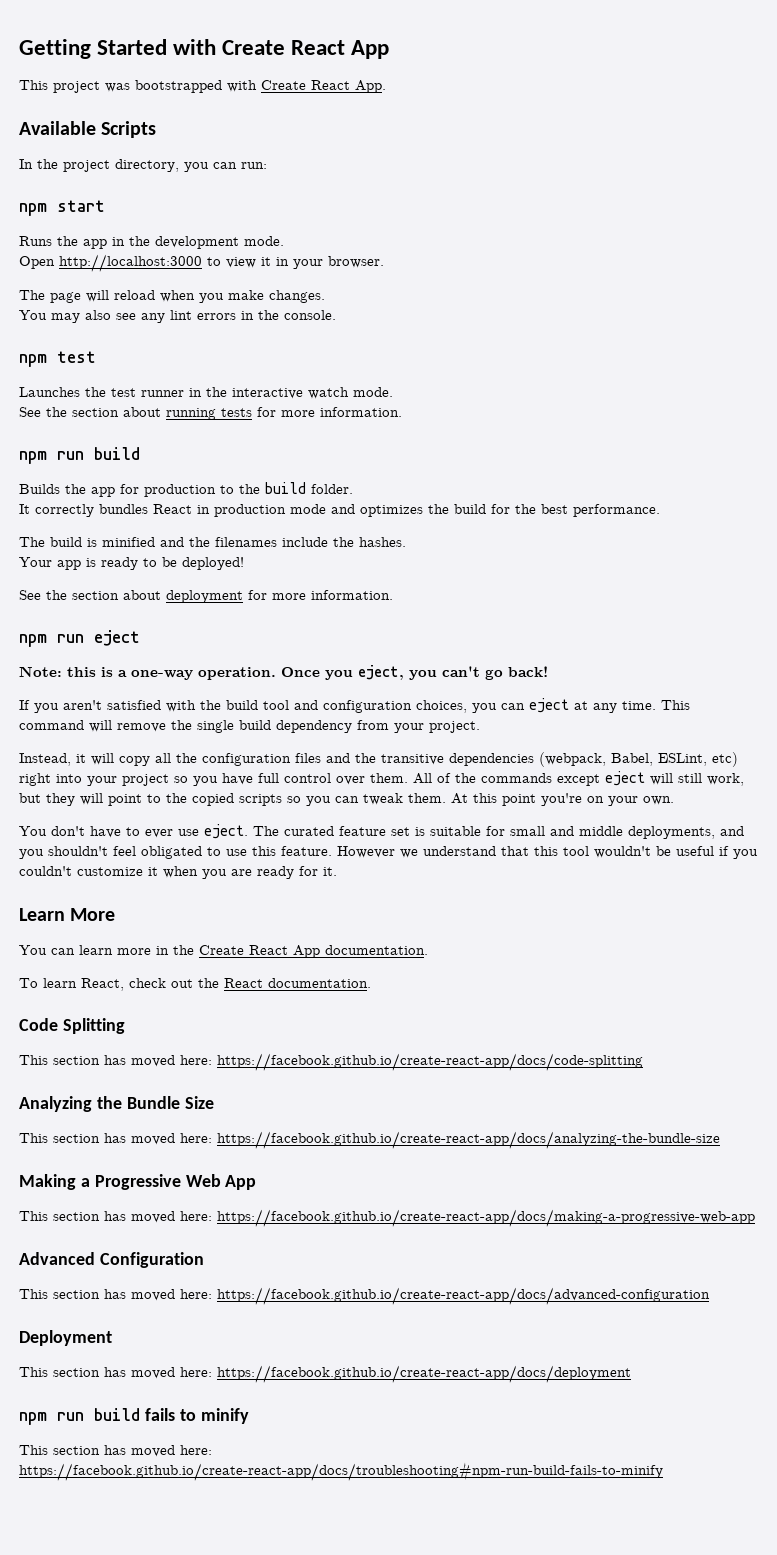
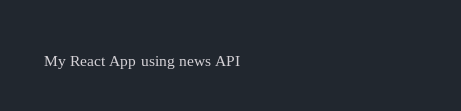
[19,39,390,59] [19,80,386,93] [19,121,157,138] [19,159,267,172] [19,200,105,216] [19,236,284,249] [19,254,384,272] [19,290,325,303] [19,310,336,323] [19,351,96,367] [19,387,393,399] [19,407,402,420] [19,447,140,464] [19,482,353,497] [19,504,660,517] [19,537,406,547] [19,557,244,570] [19,590,393,603] [19,630,140,647] [19,665,548,680] [19,698,690,713] [19,720,480,733] [19,752,738,767] [19,771,744,786] [19,793,674,806] [19,824,744,839] [19,846,758,859] [19,866,337,879] [19,908,116,921] [19,945,428,958] [19,978,371,991] [19,1018,125,1034] [19,1053,643,1071] [19,1096,214,1112] [19,1131,720,1149] [19,1174,257,1190] [19,1209,755,1227] [19,1252,204,1268] [19,1287,710,1305] [19,1330,112,1346] [19,1365,631,1383] [19,1408,249,1425] [19,1445,212,1457] [19,1462,663,1481] Getting Started with Create React App // This project was bootstrapped with Create React App. // Available Scripts // In the project directory, you can run: // npm start // Runs the app in the development mode. // Open http://localhost:3000 to view it in your browser. // The page will reload when you make changes. // You may also see any lint errors in the console. // npm test // Launches the test runner in the interactive watch mode. // See the section about running tests for more information. // npm run build // Builds the app for production to the build folder. // It correctly bundles React in production mode and optimizes the build for the best performance. // The build is minified and the filenames include the hashes. // Your app is ready to be deployed! // See the section about deployment for more information. // npm run eject // Note: this is a one-way operation. Once you eject, you can't go back! // If you aren't satisfied with the build tool and configuration choices, you can eject at any time. This command will remove the single build dependency from your project. // Instead, it will copy all the configuration files and the transitive dependencies (webpack, Babel, ESLint, etc) right into your project so you have full control over them. All of the commands except eject will still work, but they will point to the copied scripts so you can tweak them. At this point you're on your own. // You don't have to ever use eject. The curated feature set is suitable for small and middle deployments, and you shouldn't feel obligated to use this feature. However we understand that this tool wouldn't be useful if you couldn't customize it when you are ready for it. // Learn More // You can learn more in the Create React App documentation. // To learn React, check out the React documentation. // Code Splitting // This section has moved here: https://facebook.github.io/create-react-app/docs/code-splitting // Analyzing the Bundle Size // This section has moved here: https://facebook.github.io/create-react-app/docs/analyzing-the-bundle-size // Making a Progressive Web App // This section has moved here: https://facebook.github.io/create-react-app/docs/making-a-progressive-web-app // Advanced Configuration // This section has moved here: https://facebook.github.io/create-react-app/docs/advanced-configuration // Deployment // This section has moved here: https://facebook.github.io/create-react-app/docs/deployment // npm run build fails to minify // This section has moved here: https://facebook.github.io/create-react-app/docs/troubleshooting#npm-run-build-fails-to-minify -> [44,56,240,69] My React App using news API

